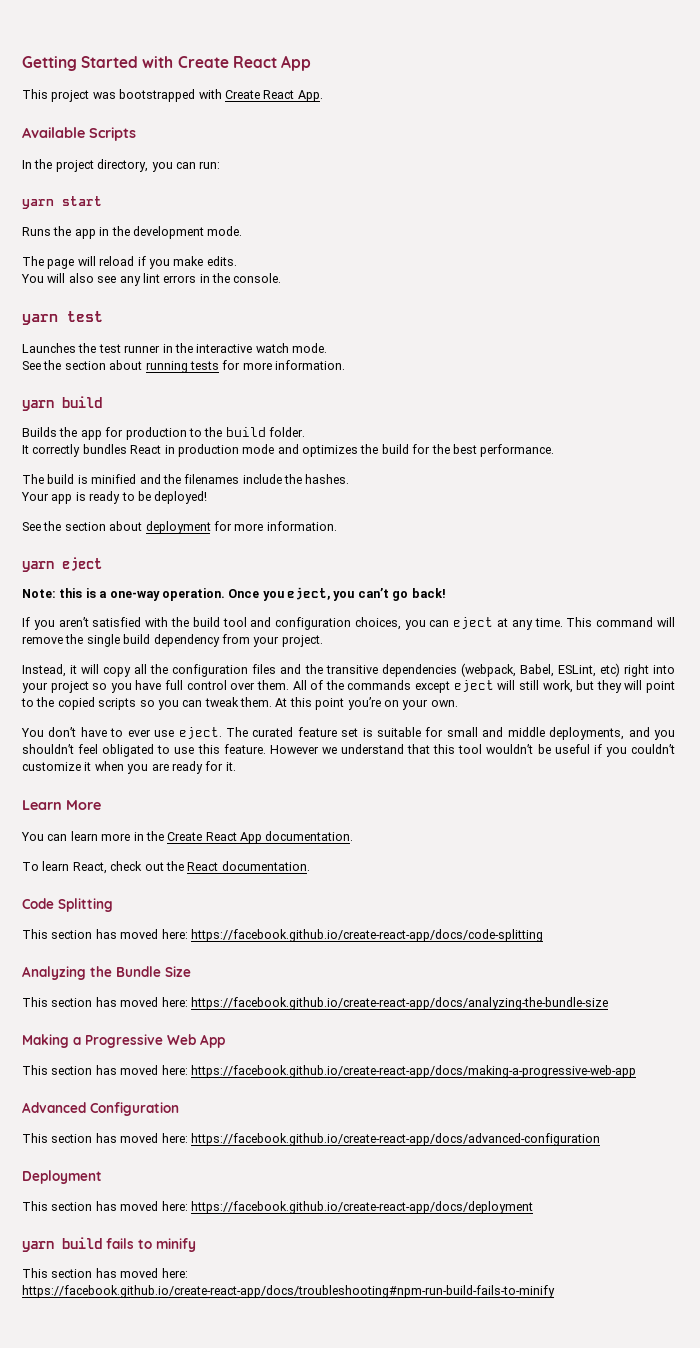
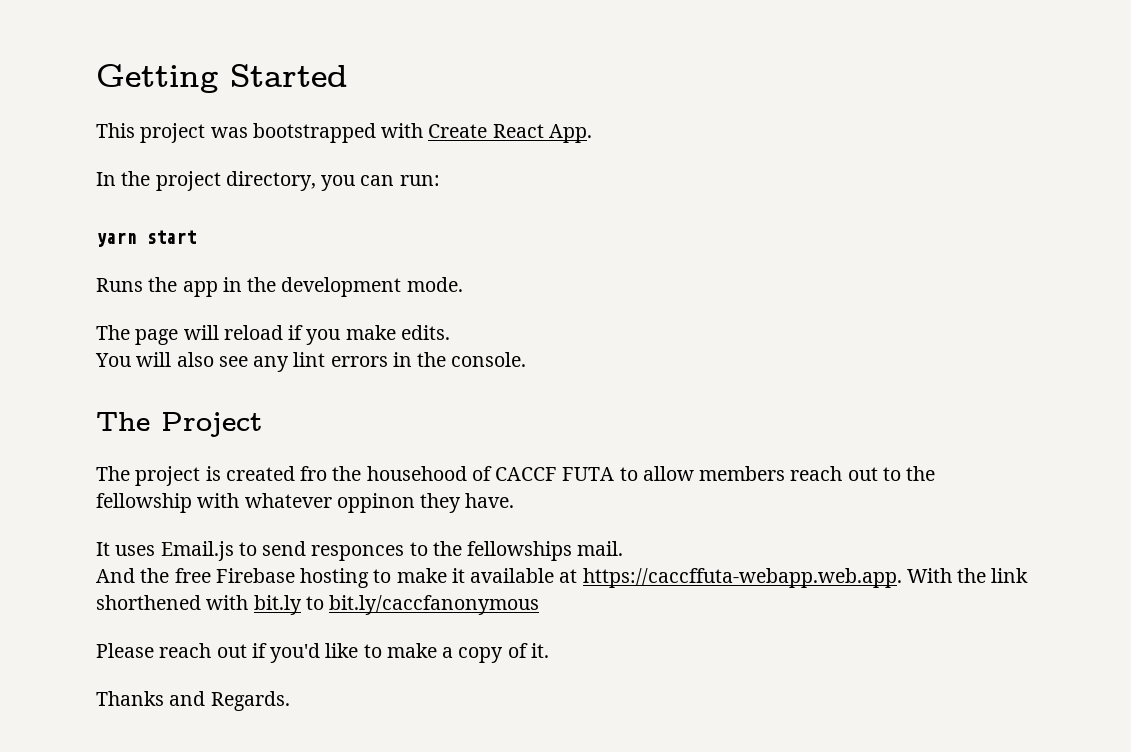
[142,55,311,71] with Create React App -> (348, 75) none
[22,127,136,141] // Available Scripts -> (592, 133) none
[22,311,103,325] [22,343,327,353] [22,360,345,373] [22,396,102,411] [22,427,305,440] [22,444,555,457] [22,474,350,484] [21,491,208,504] [22,521,337,534] [22,557,102,572] [22,587,446,601] [22,617,675,630] [22,634,323,647] [22,663,675,677] [22,680,675,693] [21,697,458,710] [21,727,676,740] [22,744,675,757] [22,761,236,774] [22,800,101,810] [21,831,354,844] [22,861,310,874] [22,898,113,912] [22,929,543,942] [22,966,191,980] [22,997,608,1010] [22,1034,225,1048] [22,1065,636,1078] [22,1102,179,1116] [22,1133,600,1146] [22,1170,102,1184] [22,1201,533,1214] [22,1237,196,1252] [22,1268,188,1278] [22,1285,555,1298] yarn test // Launches the test runner in the interactive watch mode. // See the section about running tests for more information. // yarn build // Builds the app for production to the build folder. // It correctly bundles React in production mode and optimizes the build for the best performance. // The build is minified and the filenames include the hashes. // Your app is ready to be deployed! // See the section about deployment for more information. // yarn eject // Note: this is a one-way operation. Once you eject, you can’t go back! // If you aren’t satisfied with the build tool and configuration choices, you can eject at any time. This command will remove the single build dependency from your project. // Instead, it will copy all the configuration files and the transitive dependencies (webpack, Babel, ESLint, etc) right into your project so you have full control over them. All of the commands except eject will still work, but they will point to the copied scripts so you can tweak them. At this point you’re on your own. // You don’t have to ever use eject. The curated feature set is suitable for small and middle deployments, and you shouldn’t feel obligated to use this feature. However we understand that this tool wouldn’t be useful if you couldn’t customize it when you are ready for it. // Learn More // You can learn more in the Create React App documentation. // To learn React, check out the React documentation. // Code Splitting // This section has moved here: https://facebook.github.io/create-react-app/docs/code-splitting // Analyzing the Bundle Size // This section has moved here: https://facebook.github.io/create-react-app/docs/analyzing-the-bundle-size // Making a Progressive Web App // This section has moved here: https://facebook.github.io/create-react-app/docs/making-a-progressive-web-app // Advanced Configuration // This section has moved here: https://facebook.github.io/create-react-app/docs/advanced-configuration // Deployment // This section has moved here: https://facebook.github.io/create-react-app/docs/deployment // yarn build fails to minify // This section has moved here: https://facebook.github.io/create-react-app/docs/troubleshooting#npm-run-build-fails-to-minify -> [96,412,263,437] [96,466,936,486] [96,493,515,513] [96,541,624,561] [96,568,1029,588] [96,595,540,615] [96,643,549,663] [96,691,290,711] The Project // The project is created fro the househood of CACCF FUTA to allow members reach out to the fellowship with whatever oppinon they have. // It uses Email.js to send responces to the fellowships mail. // And the free Firebase hosting to make it available at https://caccffuta-webapp.web.app. With the link shorthened with bit.ly to bit.ly/caccfanonymous // Please reach out if you'd like to make a copy of it. // Thanks and Regards.

